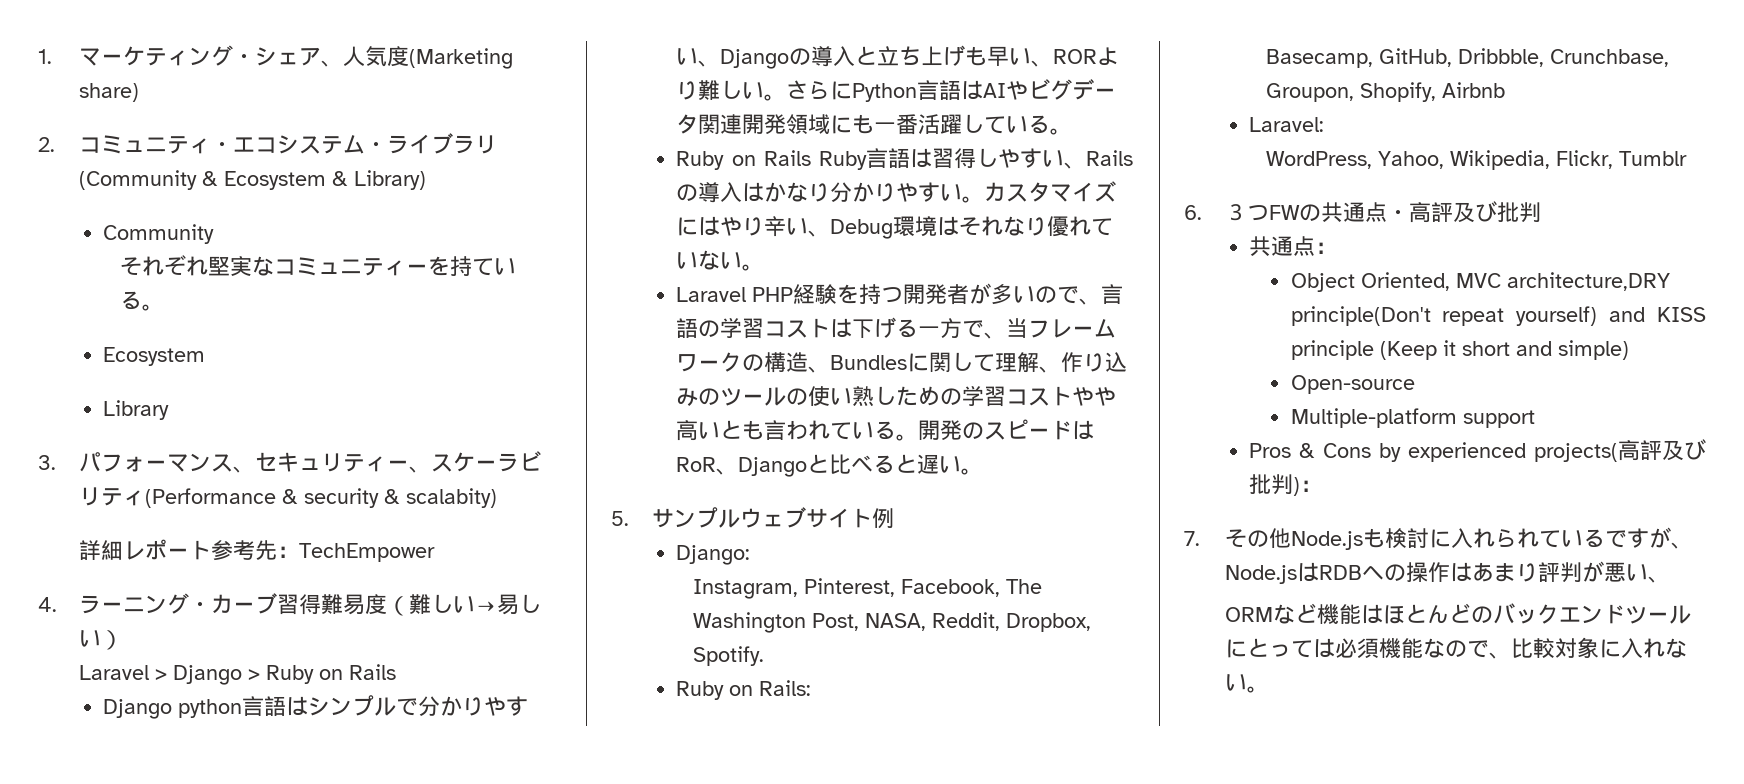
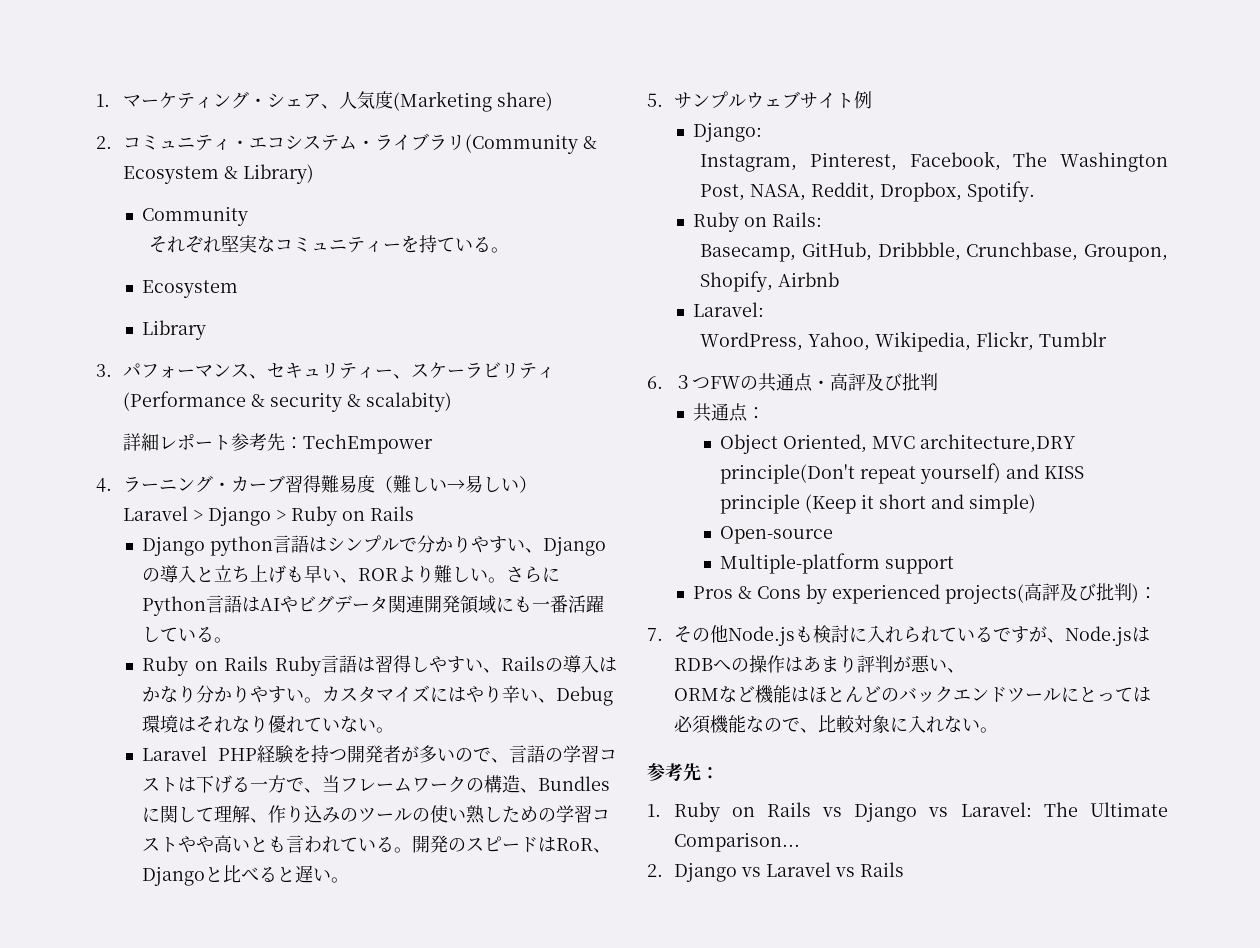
(1270, 689) none -> [647,763,719,781] [647,802,1168,822] [673,832,800,852] [647,862,904,882] // 参考先： // 1. Ruby on Rails vs Django vs Laravel: The Ultimate Comparison... // 2. Django vs Laravel vs Rails

